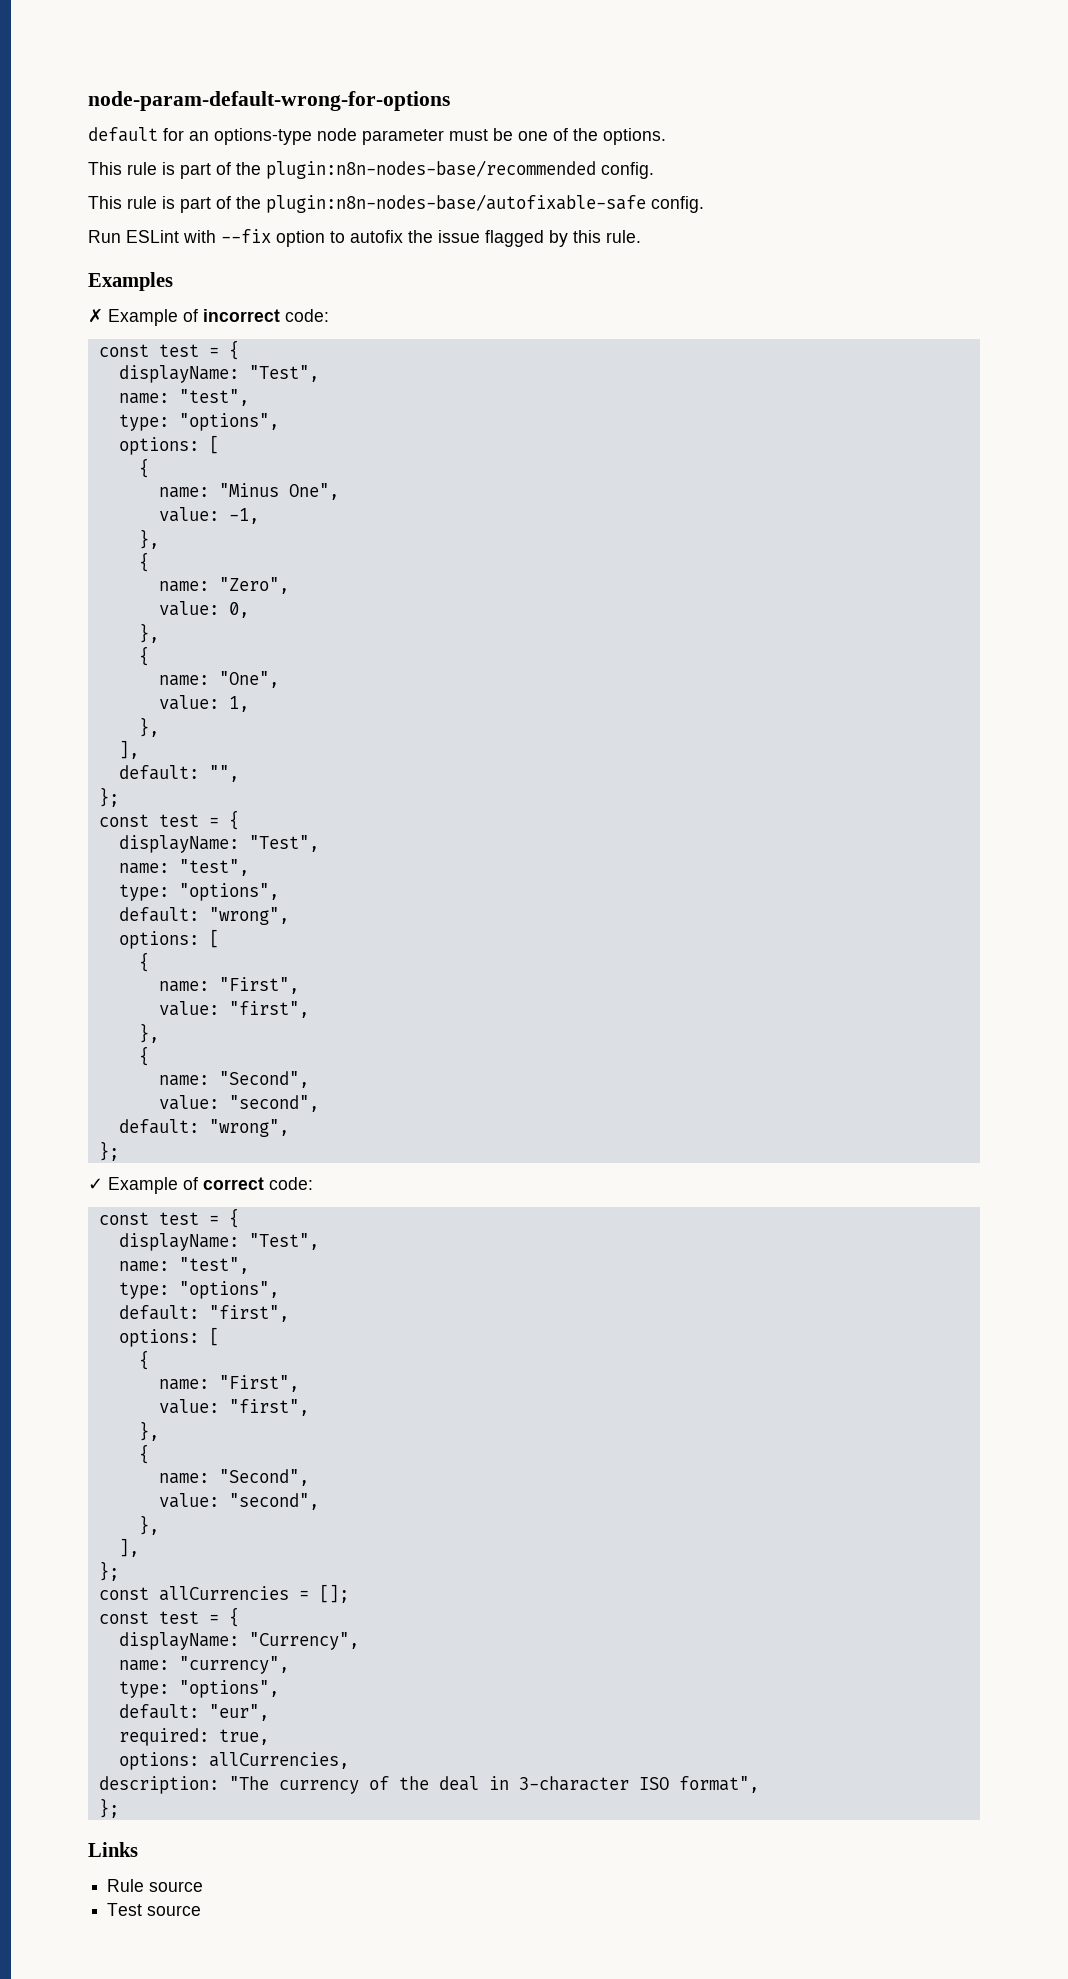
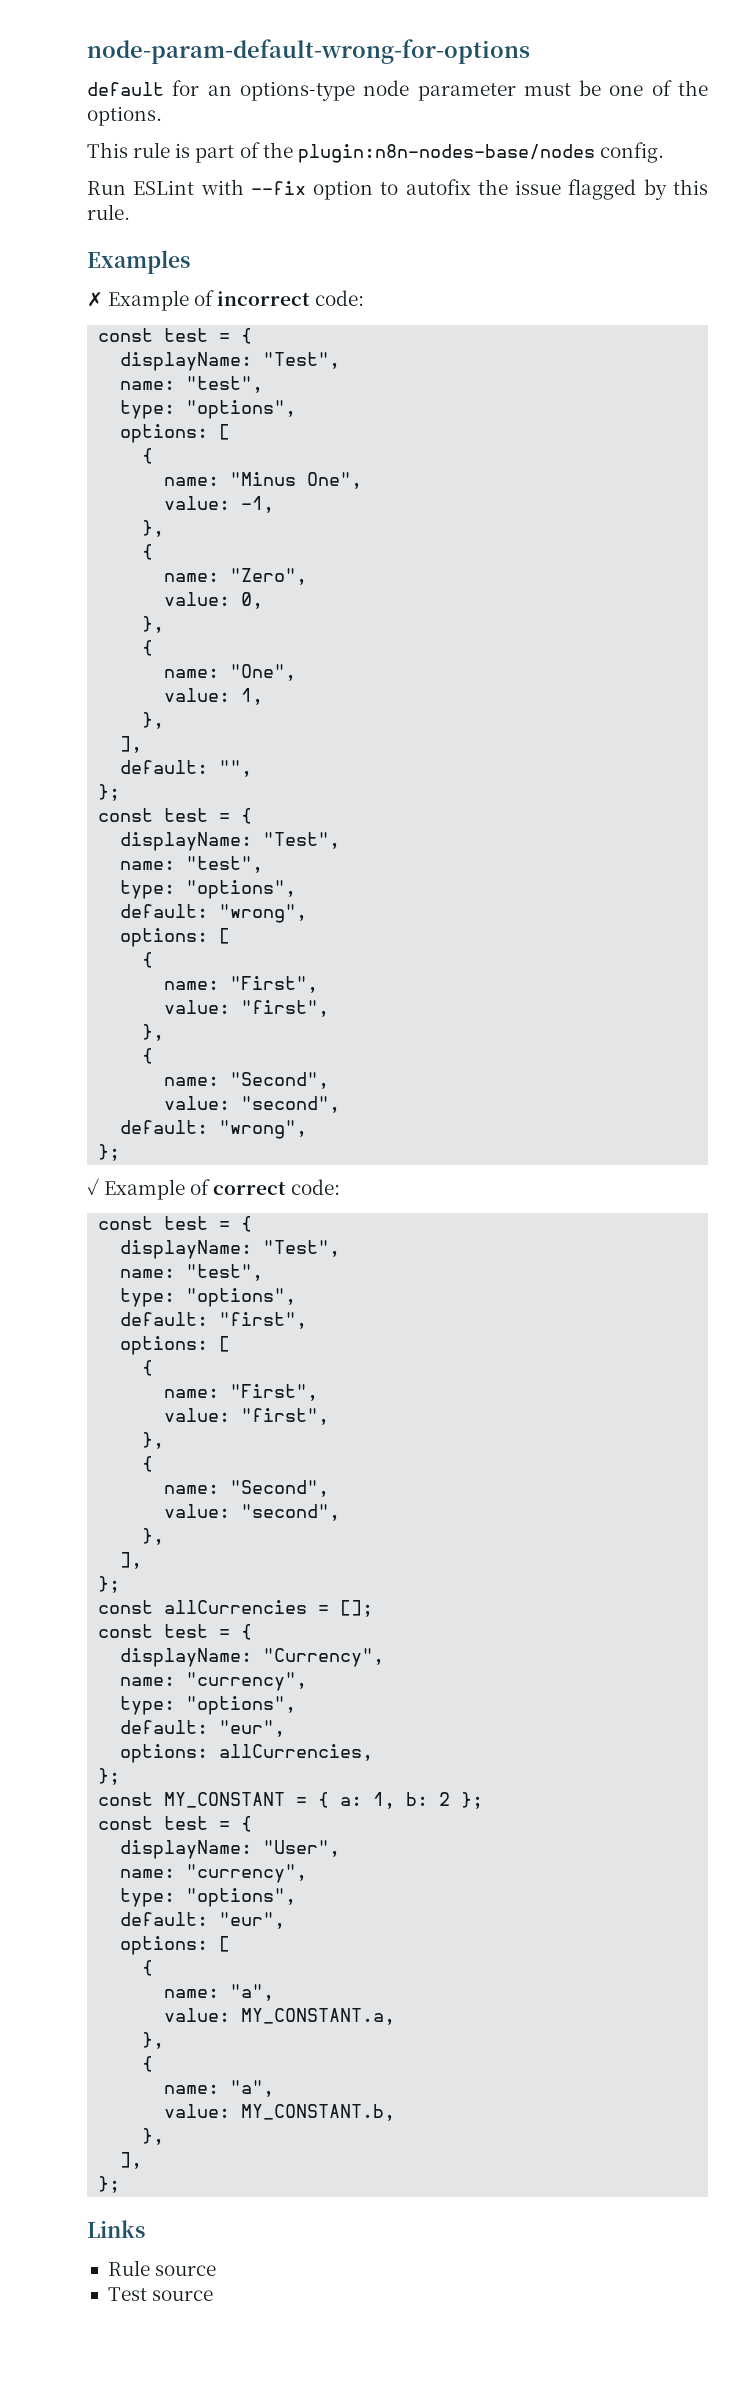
[266,160,654,179] [88,194,646,213] plugin:n8n-nodes-base/recommended config. // This rule is part of the plugin:n8n-nodes-base/autofixable-safe -> [297,144,595,163] plugin:n8n-nodes-base/nodes
[118,1728,269,1746] // required: true, -> (286, 1728) none
[98,1776,759,1794] description: "The currency of the deal in 3-character ISO format", -> [98,1768,121,1785] [98,1792,484,1809] [98,1816,253,1832] [120,1840,341,1859] [120,1864,308,1883] [120,1888,297,1907] [120,1912,286,1929] [120,1936,231,1955] [142,1960,154,1976] [164,1984,275,2001] [164,2008,396,2025] [142,2032,165,2049] [142,2056,154,2072] [164,2080,275,2097] [164,2104,396,2121] [142,2128,165,2145] [120,2152,143,2169] }; // const MY_CONSTANT = { a: 1, b: 2 }; // const test = { // displayName: "User", // name: "currency", // type: "options", // default: "eur", // options: [ // { // name: "a", // value: MY_CONSTANT.a, // }, // { // name: "a", // value: MY_CONSTANT.b, // }, // ],

